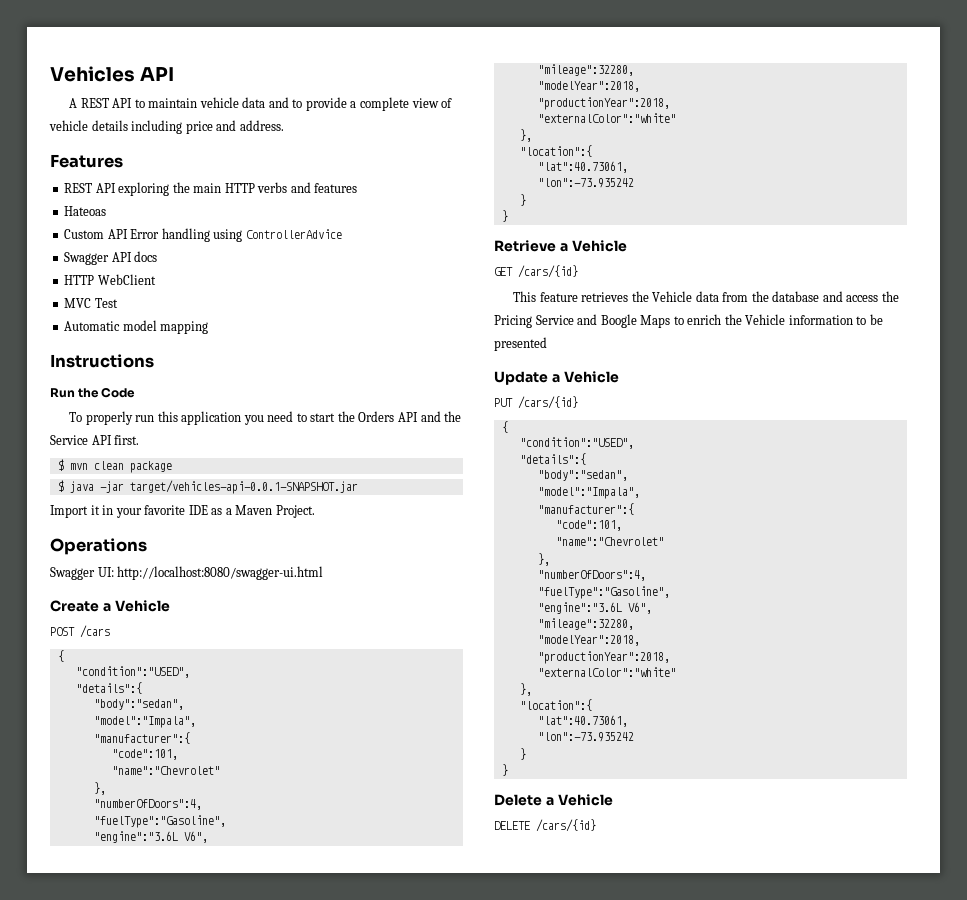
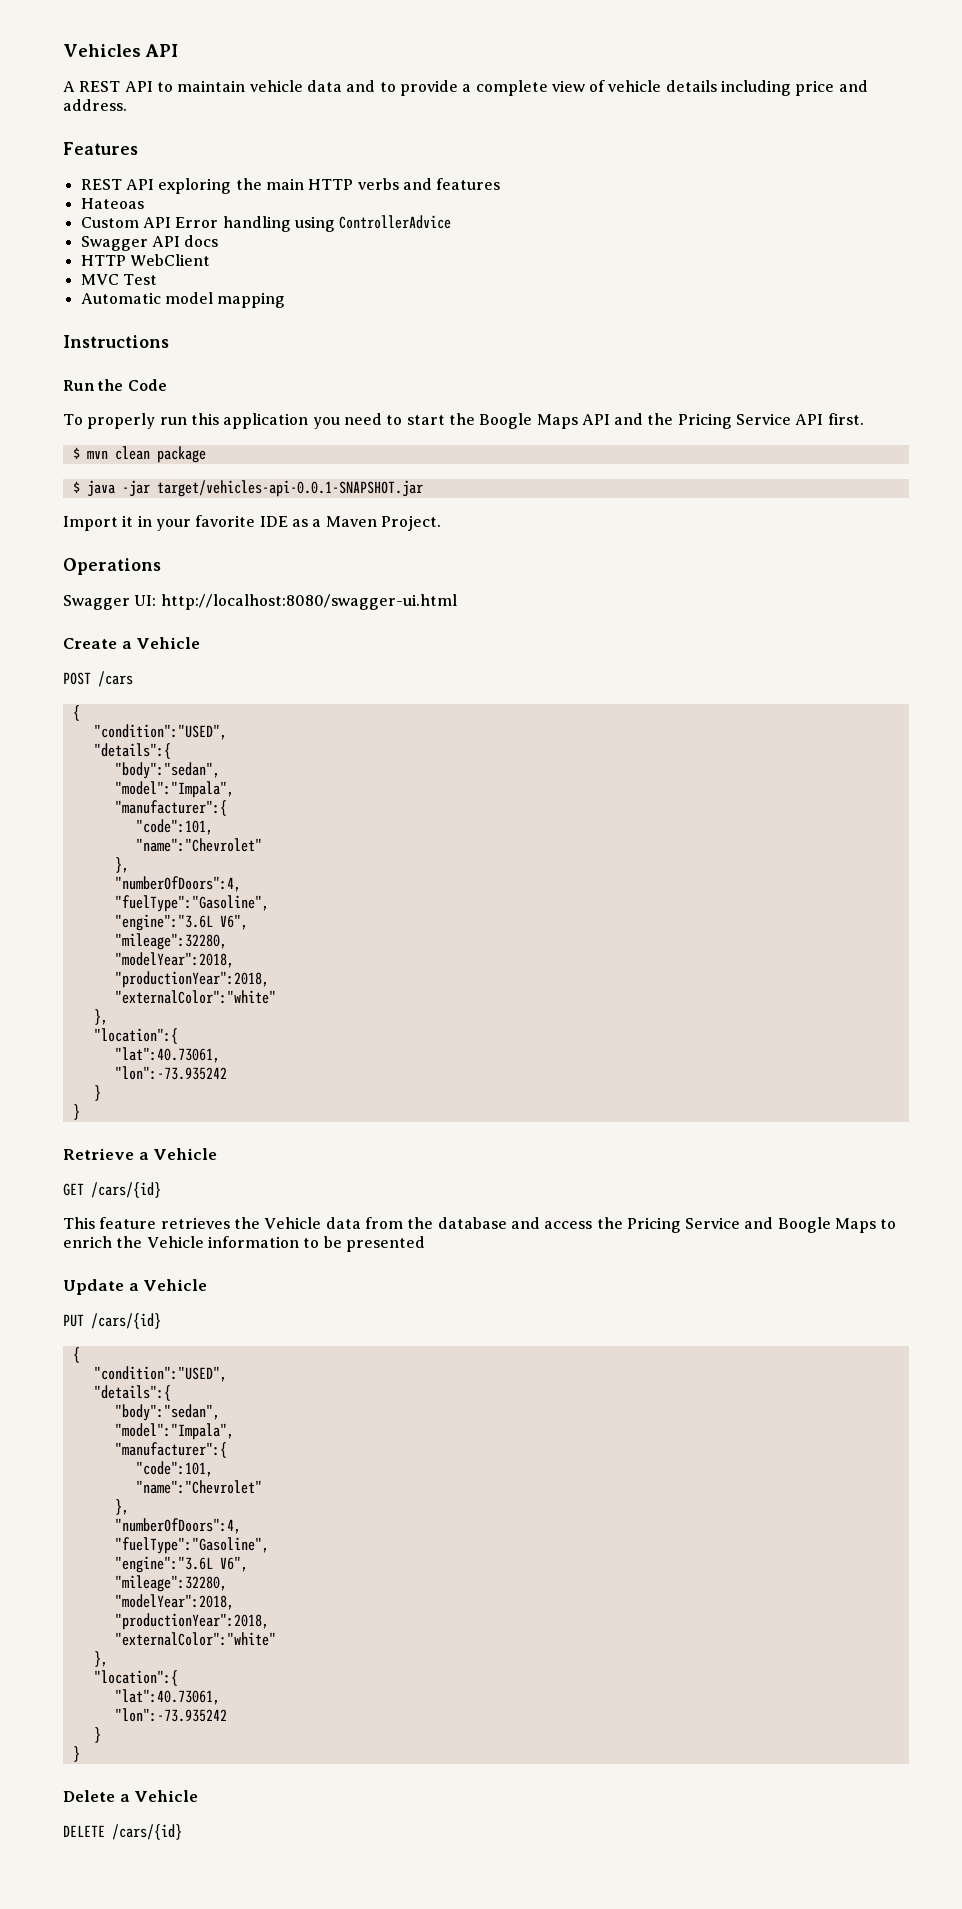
[358,411,395,422] Orders -> [479,413,578,429] Boogle Maps
(462, 416) none -> [677,413,732,429] Pricing

